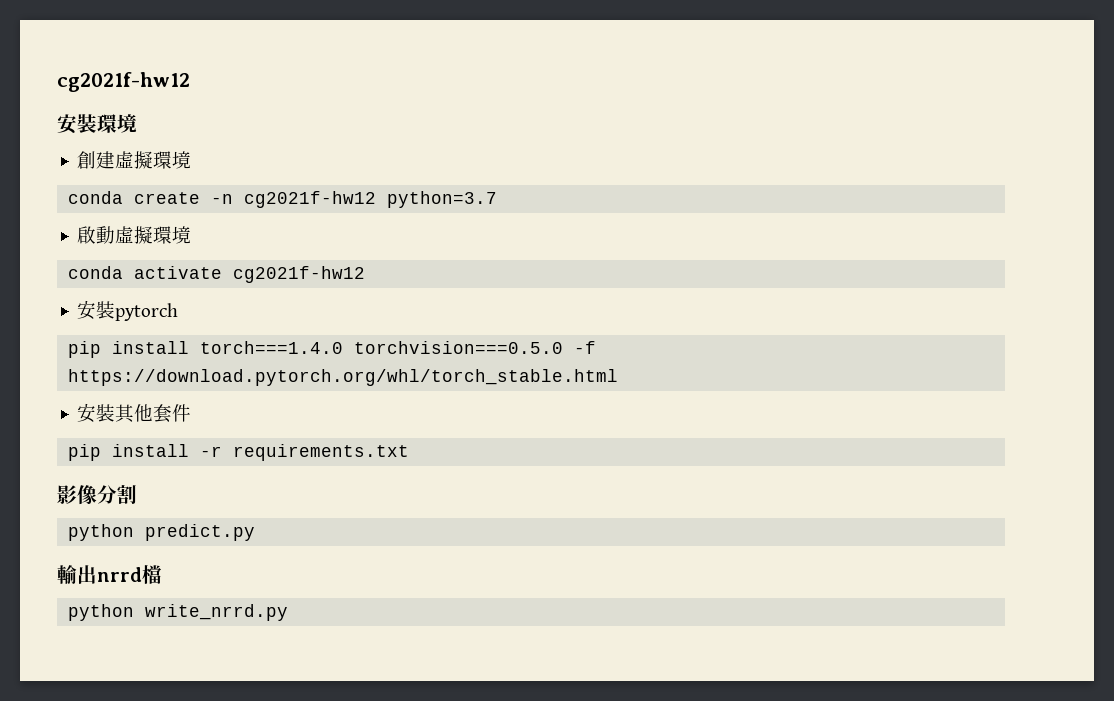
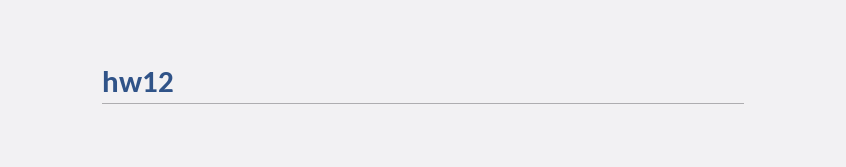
[57,72,190,92] [57,114,137,134] [77,151,192,169] [68,191,498,208] [77,226,192,244] [68,266,366,283] [77,300,179,321] [68,341,597,358] [68,369,619,386] [77,403,192,423] [68,444,410,461] [57,485,137,505] [68,524,256,541] [57,565,162,584] [68,604,289,621] cg2021f-hw12 // 安裝環境 // 創建虛擬環境 // conda create -n cg2021f-hw12 python=3.7 // 啟動虛擬環境 // conda activate cg2021f-hw12 // 安裝pytorch // pip install torch===1.4.0 torchvision===0.5.0 -f https://download.pytorch.org/whl/torch_stable.html // 安裝其他套件 // pip install -r requirements.txt // 影像分割 // python predict.py // 輸出nrrd檔 // python write_nrrd.py -> [102,71,174,92] hw12

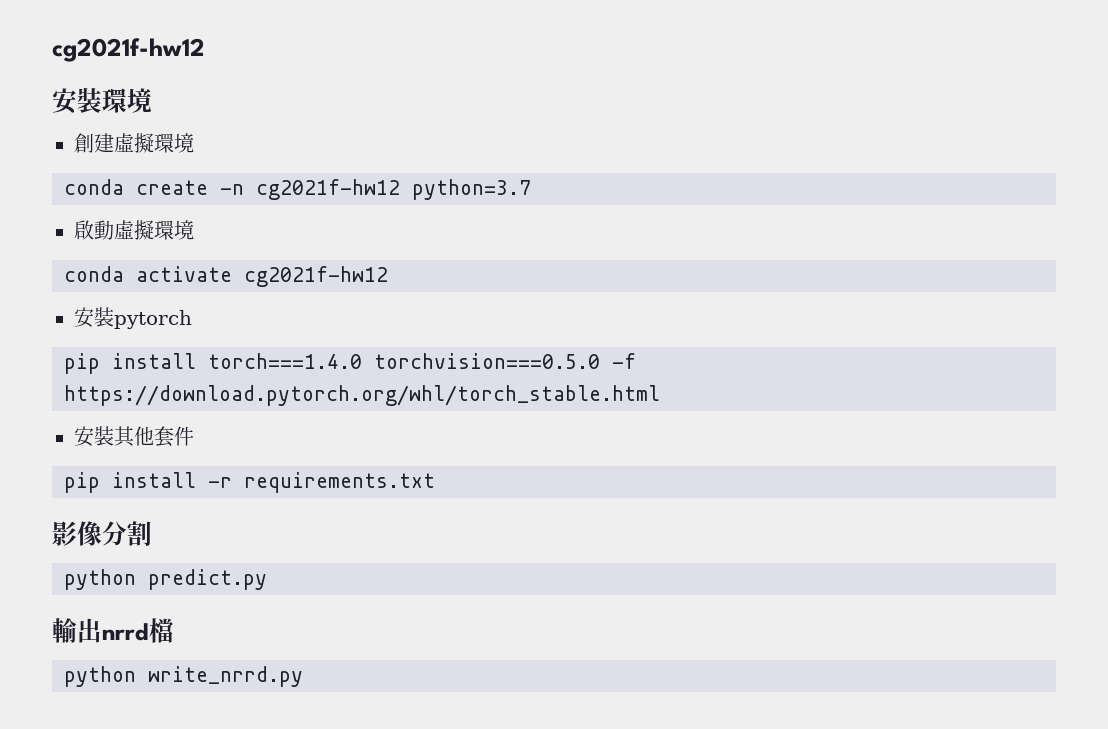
[102,71,174,92] hw12 -> [52,38,205,62] [52,88,152,114] [74,133,194,153] [64,179,531,200] [74,220,194,240] [64,266,388,287] [74,307,192,329] [64,353,636,374] [64,385,660,406] [74,426,194,447] [64,472,435,493] [52,521,152,546] [64,569,267,590] [52,618,174,643] [64,666,303,687] cg2021f-hw12 // 安裝環境 // 創建虛擬環境 // conda create -n cg2021f-hw12 python=3.7 // 啟動虛擬環境 // conda activate cg2021f-hw12 // 安裝pytorch // pip install torch===1.4.0 torchvision===0.5.0 -f https://download.pytorch.org/whl/torch_stable.html // 安裝其他套件 // pip install -r requirements.txt // 影像分割 // python predict.py // 輸出nrrd檔 // python write_nrrd.py

